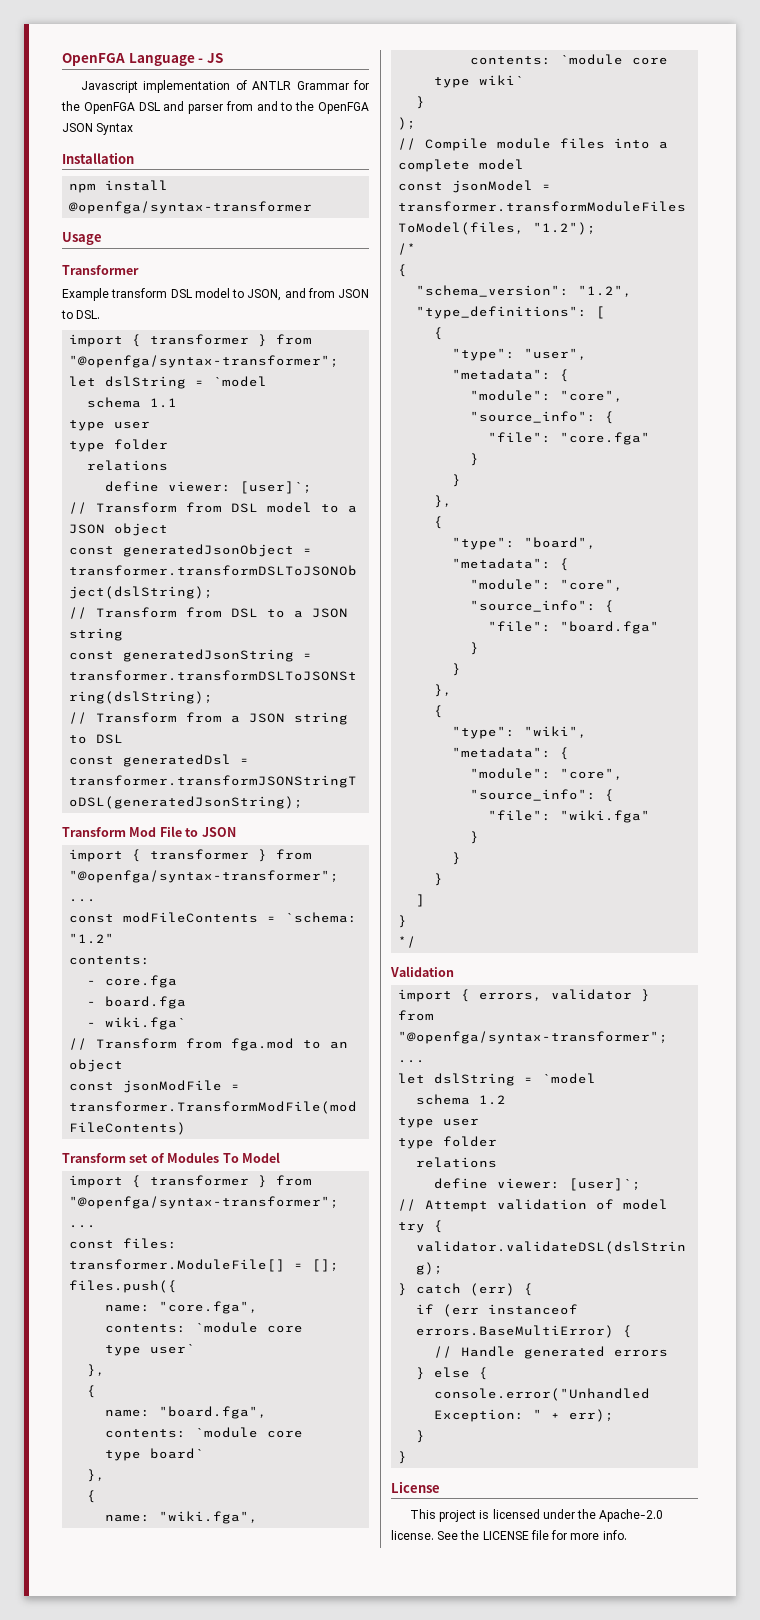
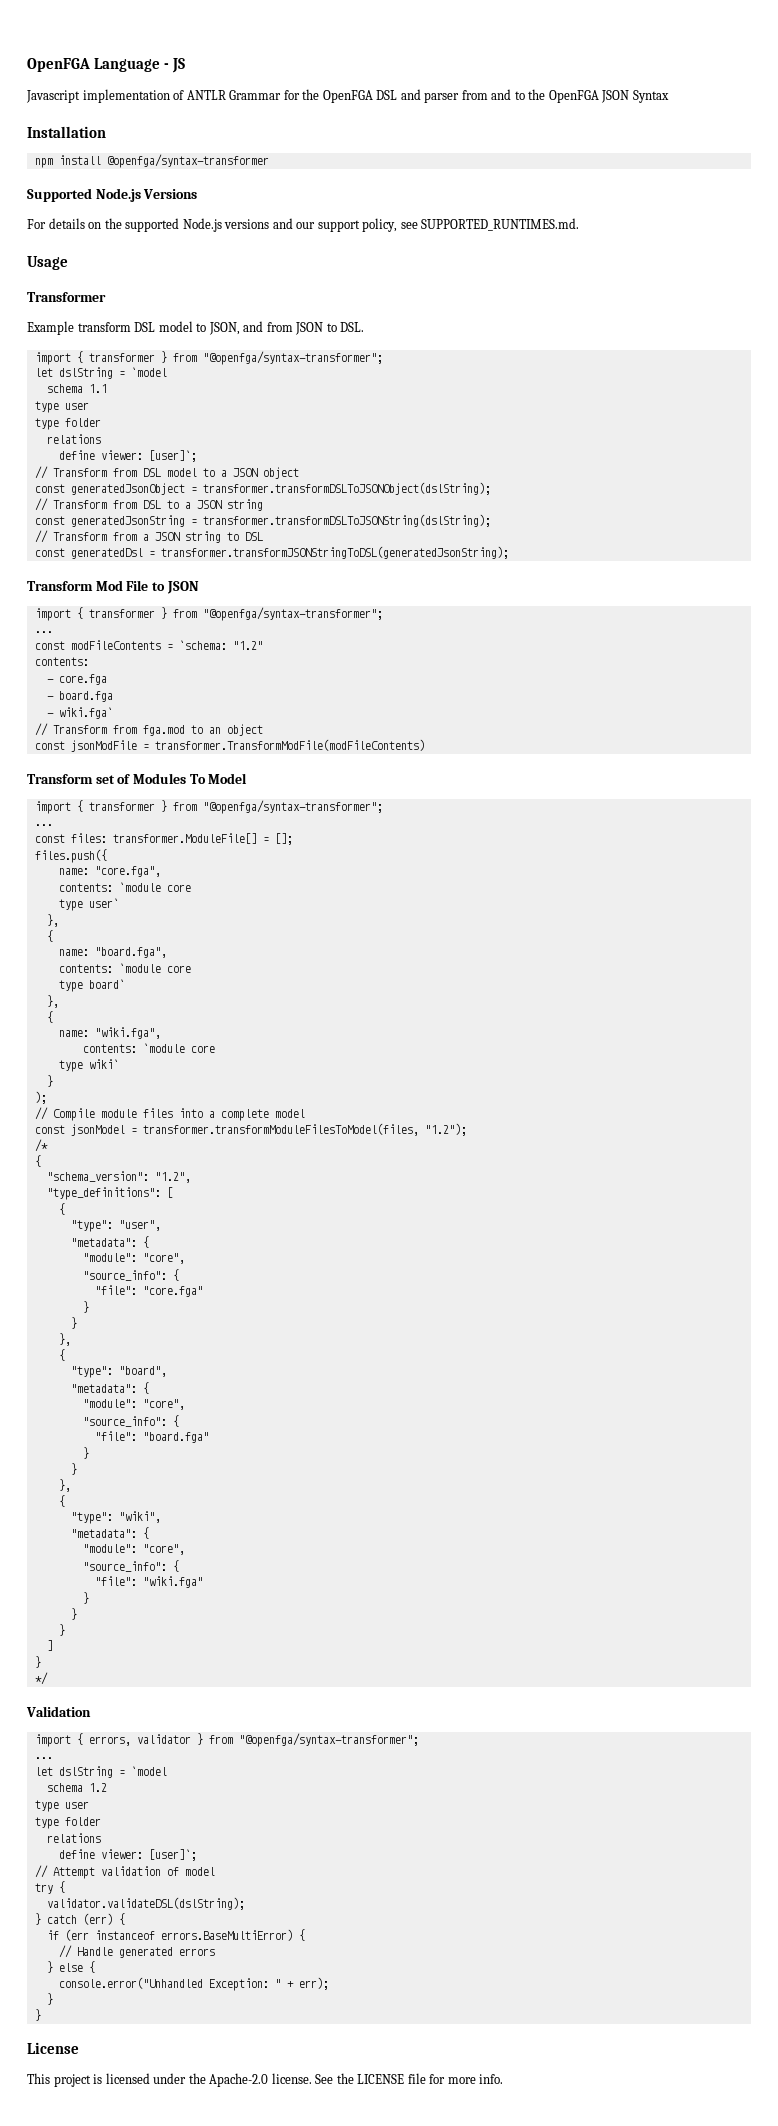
(313, 207) none -> [27,188,198,202] [27,218,580,232] // Supported Node.js Versions // For details on the supported Node.js versions and our support policy, see SUPPORTED_RUNTIMES.md.

